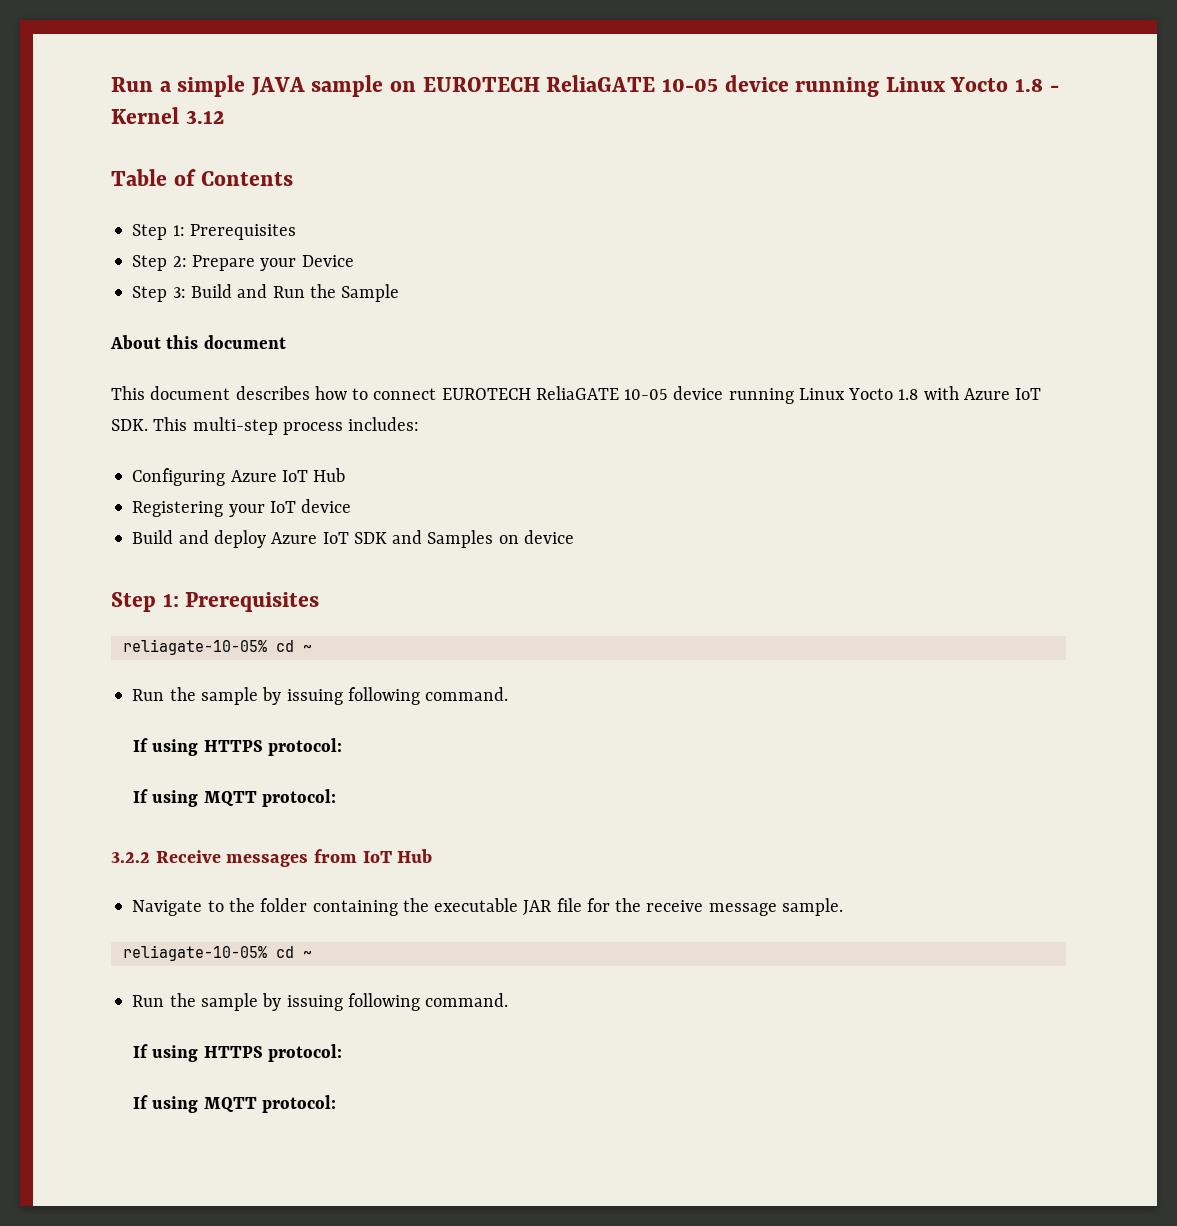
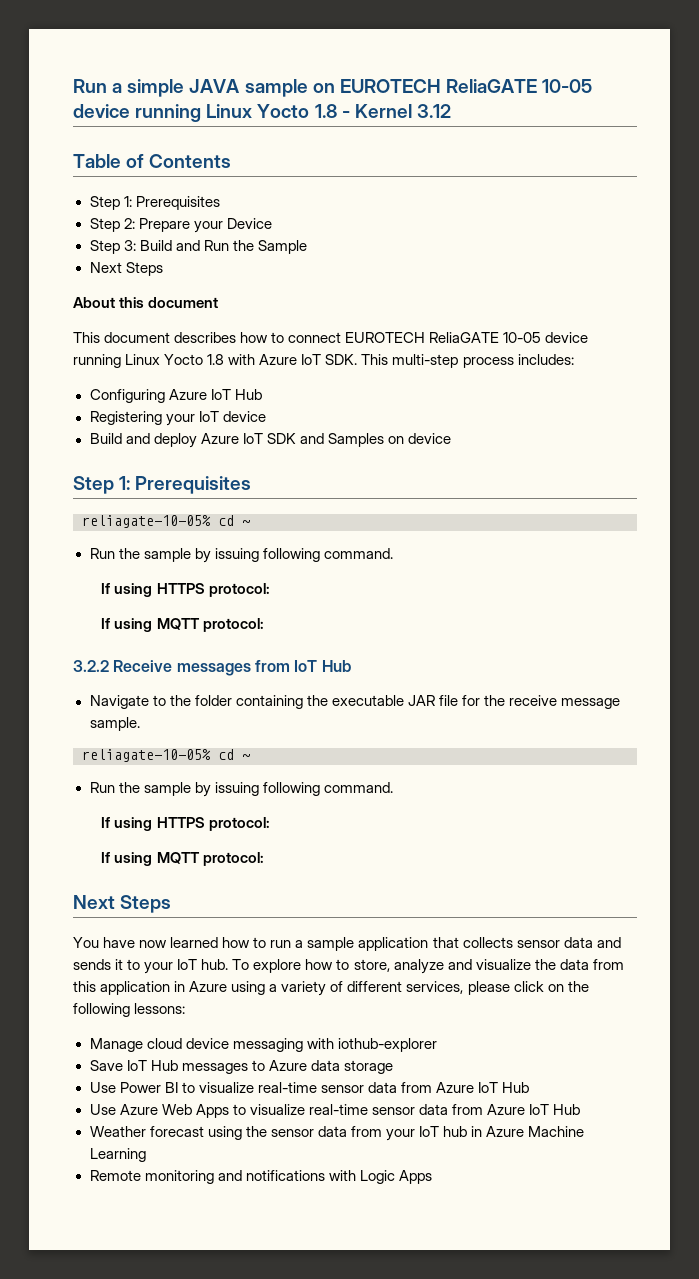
(400, 293) none -> [89,262,163,276] // Next Steps
(336, 1104) none -> [73,895,172,913] [73,937,621,951] [73,959,624,974] [73,981,589,996] [73,1003,186,1017] [89,1038,437,1052] [89,1060,393,1074] [89,1082,530,1093] [89,1104,581,1118] [89,1126,585,1141] [89,1148,146,1162] [89,1170,432,1184] // Next Steps // You have now learned how to run a sample application that collects sensor data and sends it to your IoT hub. To explore how to store, analyze and visualize the data from this application in Azure using a variety of different services, please click on the following lessons: // Manage cloud device messaging with iothub-explorer // Save IoT Hub messages to Azure data storage // Use Power BI to visualize real-time sensor data from Azure IoT Hub // Use Azure Web Apps to visualize real-time sensor data from Azure IoT Hub // Weather forecast using the sensor data from your IoT hub in Azure Machine Learning // Remote monitoring and notifications with Logic Apps

